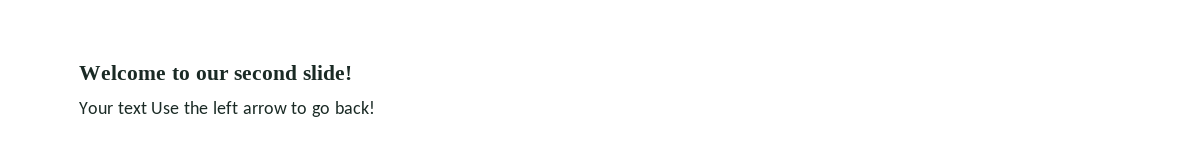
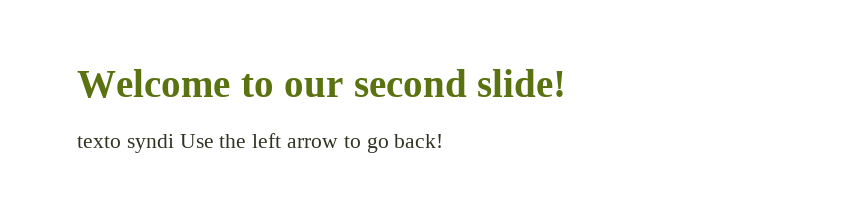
[79,102,147,114] Your text -> [77,134,174,153] texto syndi

